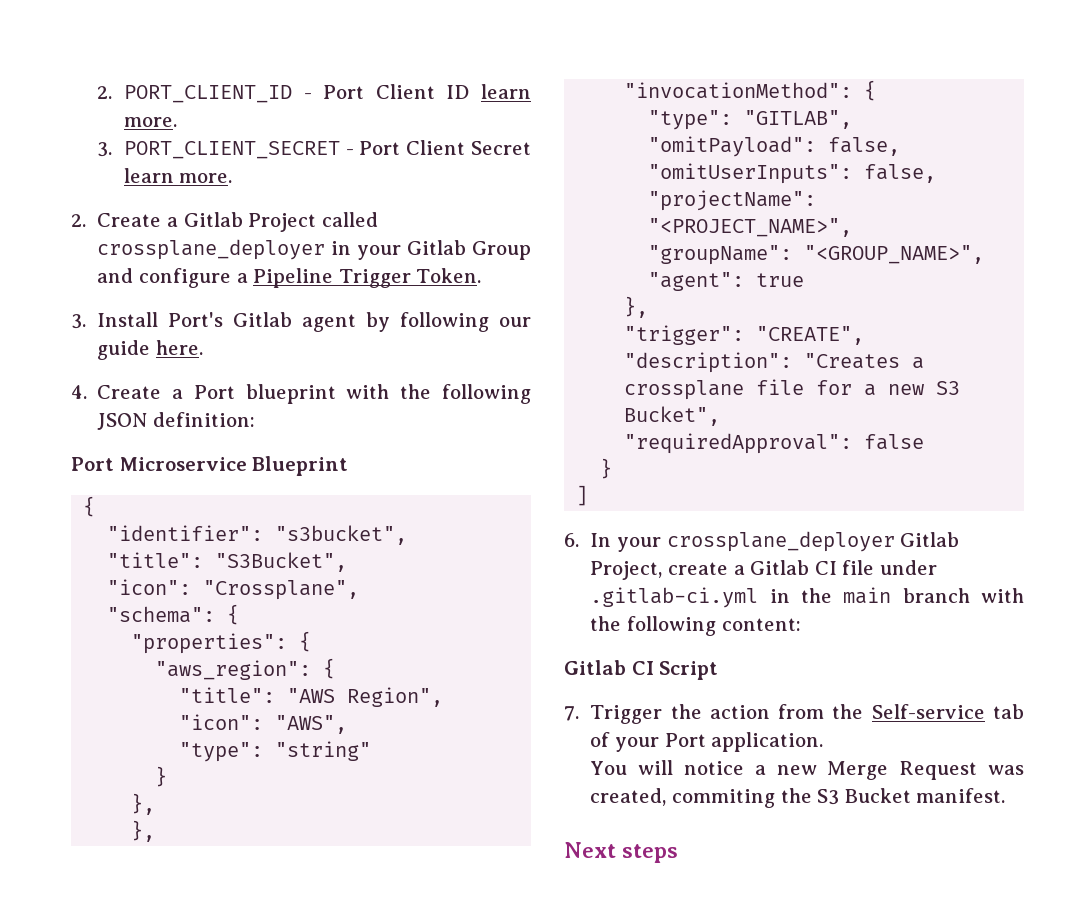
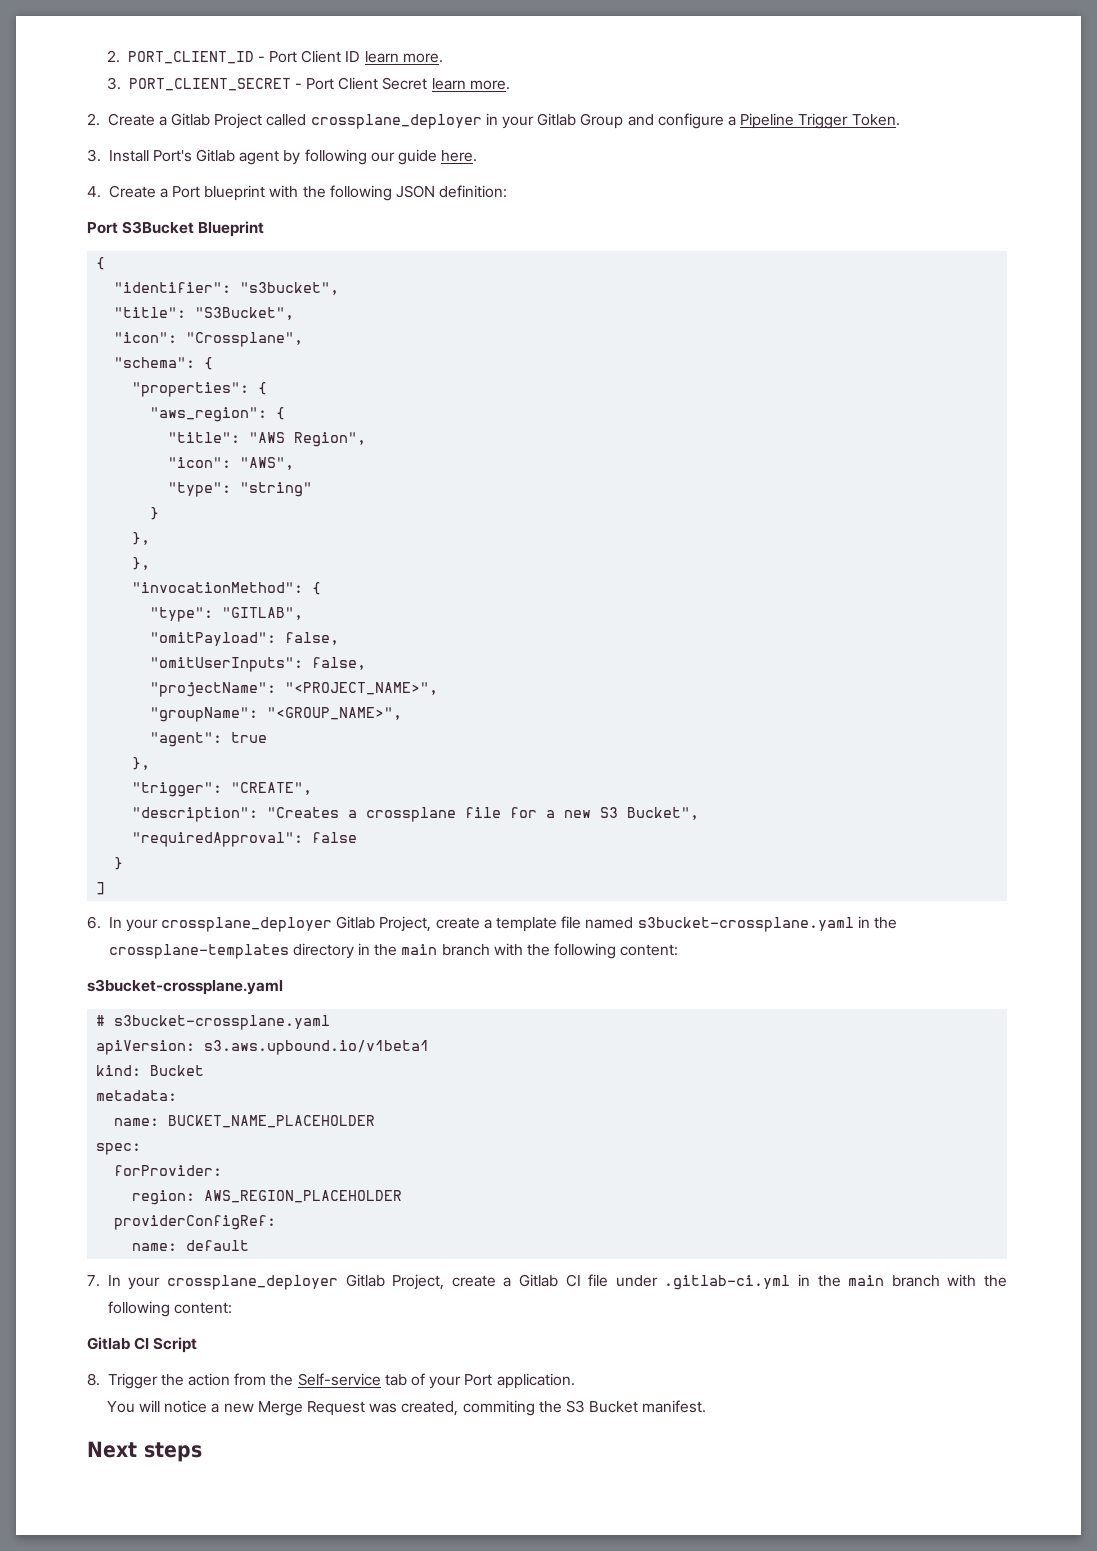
[119,457,247,471] Microservice -> [122,221,195,234] S3Bucket
(745, 570) none -> [496,916,897,932] [108,943,679,959] [87,979,283,995] [96,1015,331,1030] [96,1040,430,1055] [96,1065,205,1076] [96,1090,178,1101] [114,1115,376,1128] [96,1143,142,1155] [114,1165,223,1176] [132,1190,403,1205] [114,1215,277,1230] [132,1240,250,1251] [87,1274,512,1290] template file named s3bucket-crossplane.yaml in the crossplane-templates directory in the main branch with the following content: // s3bucket-crossplane.yaml // # s3bucket-crossplane.yaml // apiVersion: s3.aws.upbound.io/v1beta1 // kind: Bucket // metadata: // name: BUCKET_NAME_PLACEHOLDER // spec: // forProvider: // region: AWS_REGION_PLACEHOLDER // providerConfigRef: // name: default // 7. In your crossplane_deployer Gitlab Project, create a
[564,706,579,721] 7. -> [87,1373,100,1386] 8.

